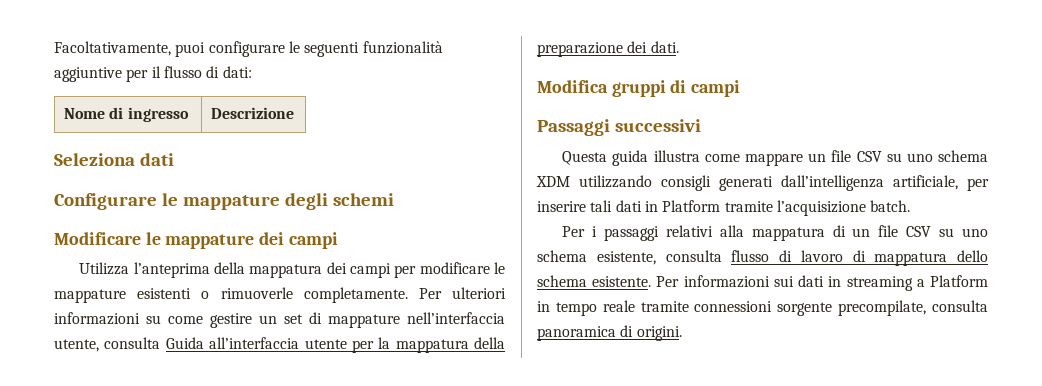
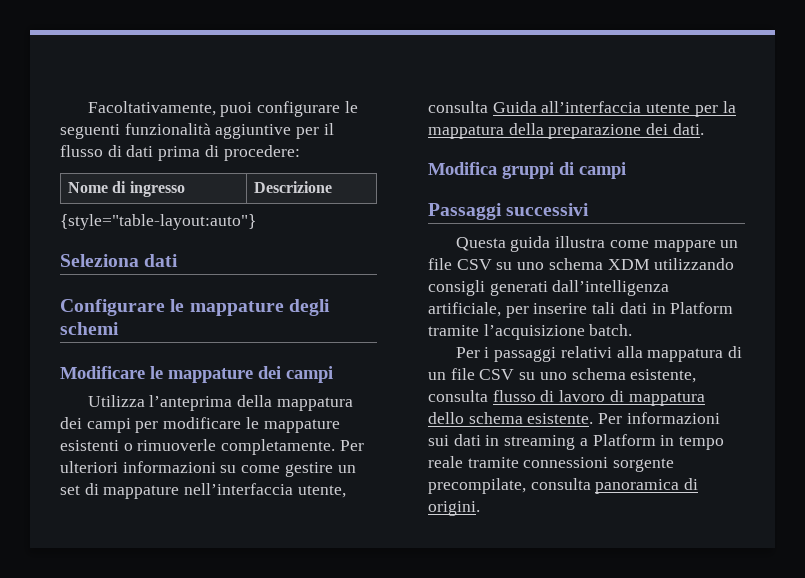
[222,66,252,78] dati: -> [126,145,300,161] dati prima di procedere:
(295, 113) none -> [60,214,256,230] // {style="table-layout:auto"}

